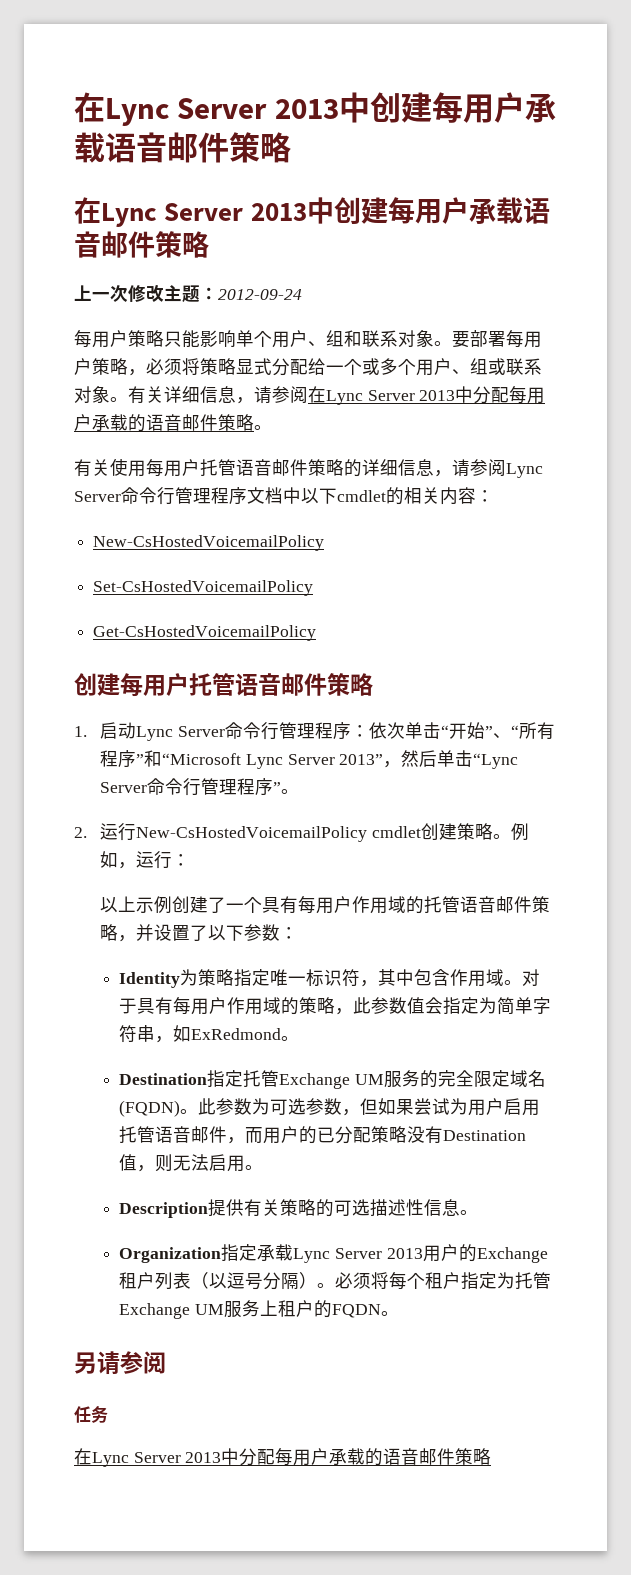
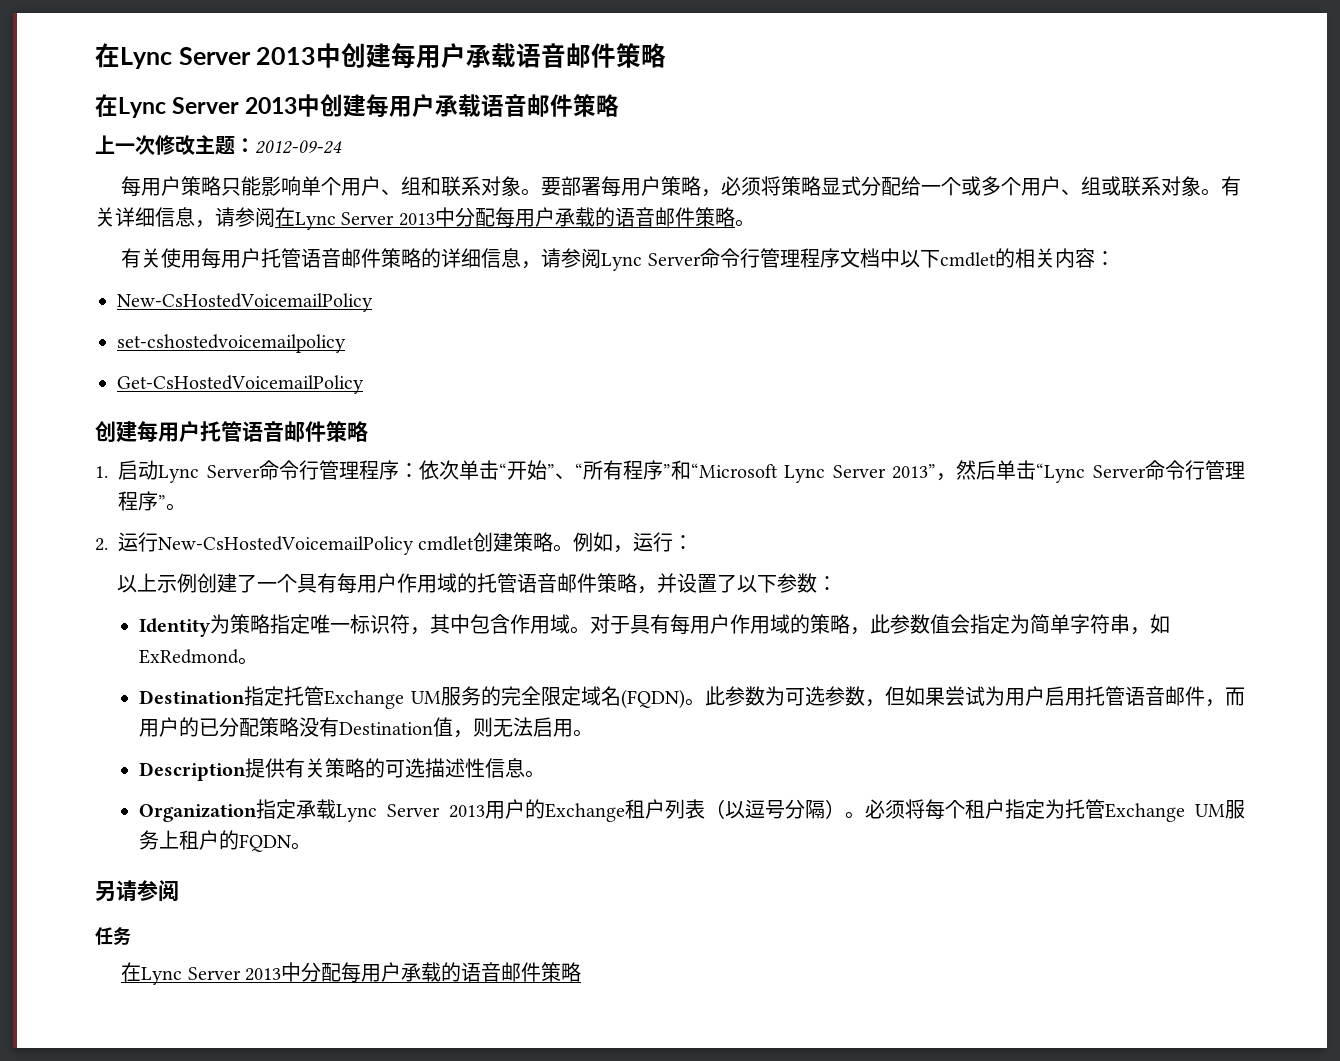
[93,580,314,596] Set-CsHostedVoicemailPolicy -> [117,334,346,353] set-cshostedvoicemailpolicy

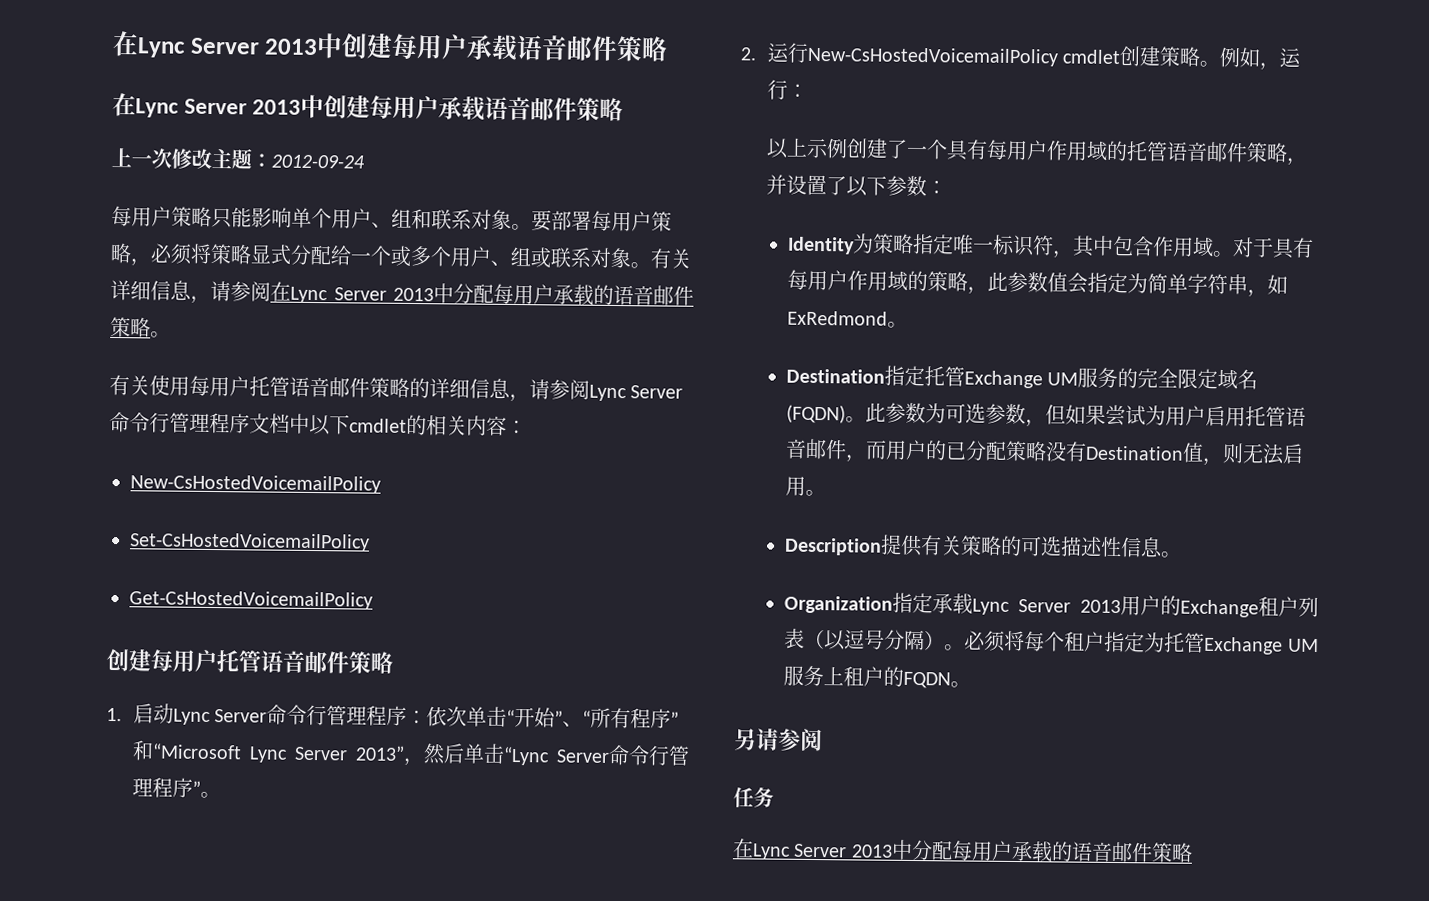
[117,334,346,353] set-cshostedvoicemailpolicy -> [129,532,370,552] Set-CsHostedVoicemailPolicy

